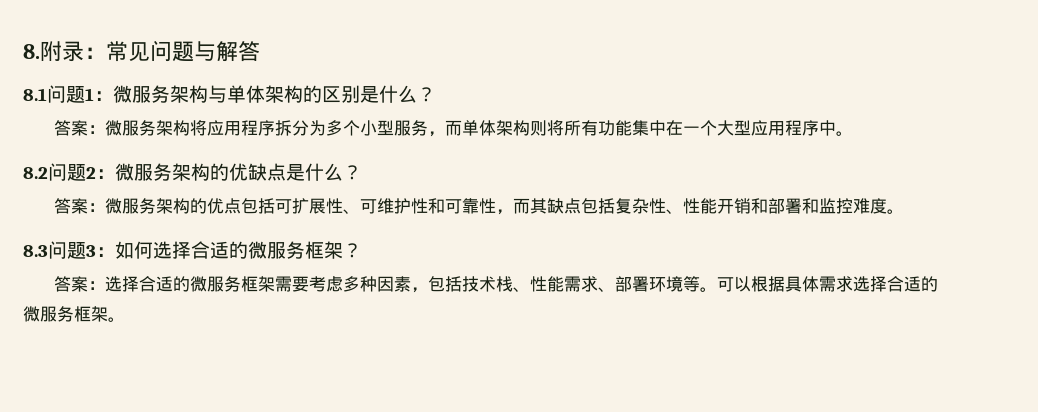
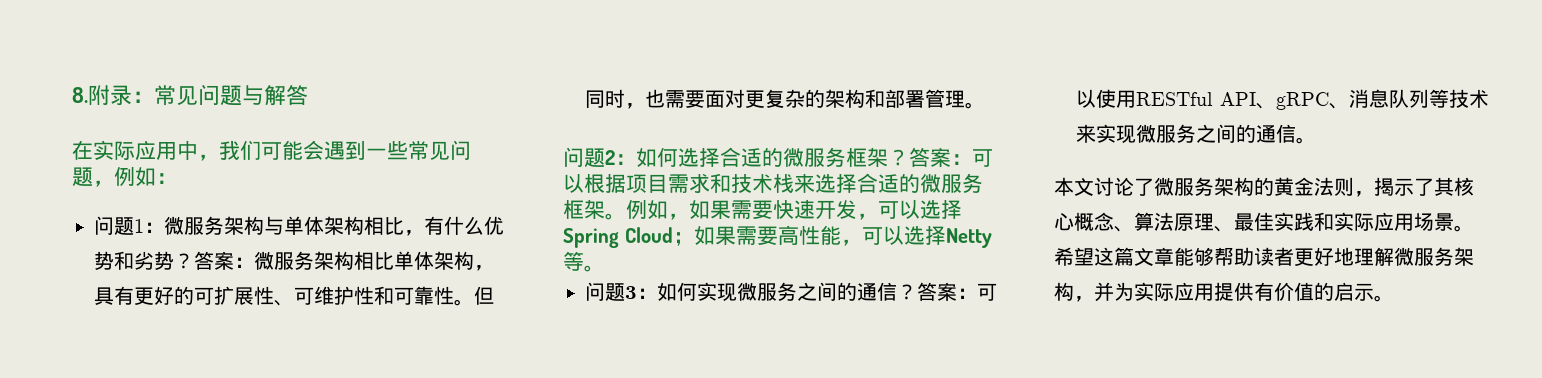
[23,88,47,101] 8.1 -> [72,140,471,161] [72,167,177,187] 在实际应用中，我们可能会遇到一些常见问题，例如： //
[303,85,436,103] [53,120,853,137] [23,163,362,181] [53,198,275,214] 的区别是什么？ // 答案：微服务架构将应用程序拆分为多个小型服务，而单体架构则将所有功能集中在一个大型应用程序中。 // 8.2问题2：微服务架构的优缺点是什么？ // 答案：微服务架构的优点包括 -> [364,216,504,236] [94,251,494,271] [94,286,194,305] 相比，有什么优势和劣势？答案：微服务架构相比单体架构，具有更好的
[495,198,904,215] [23,241,96,259] ，而其缺点包括复杂性、性能开销和部署和监控难度。 // 8.3问题3 -> [454,286,494,306] [585,89,985,109] [563,147,615,168] 。但同时，也需要面对更复杂的架构和部署管理。 // 问题2
[53,276,853,293] // 答案：选择合适的微服务框架需要考虑多种因素，包括技术栈、性能需求、部署环境等。可以根据具体需求 -> [909,147,993,167] [563,173,815,193] 答案：可以根据项目需求和技术栈来
(125, 319) none -> [626,199,962,220] [563,225,992,248] [563,251,605,272] [585,282,997,302] [1076,89,1489,110] [1076,124,1316,144] [1054,177,1474,197] [1054,212,1474,232] [1054,247,1474,266] [1054,282,1394,302] 例如，如果需要快速开发，可以选择Spring Cloud；如果需要高性能，可以选择Netty等。 // 问题3：如何实现微服务之间的通信？答案：可以使用RESTful API、gRPC、消息队列等技术来实现微服务之间的通信。 // 本文讨论了微服务架构的黄金法则，揭示了其核心概念、算法原理、最佳实践和实际应用场景。希望这篇文章能够帮助读者更好地理解微服务架构，并为实际应用提供有价值的启示。

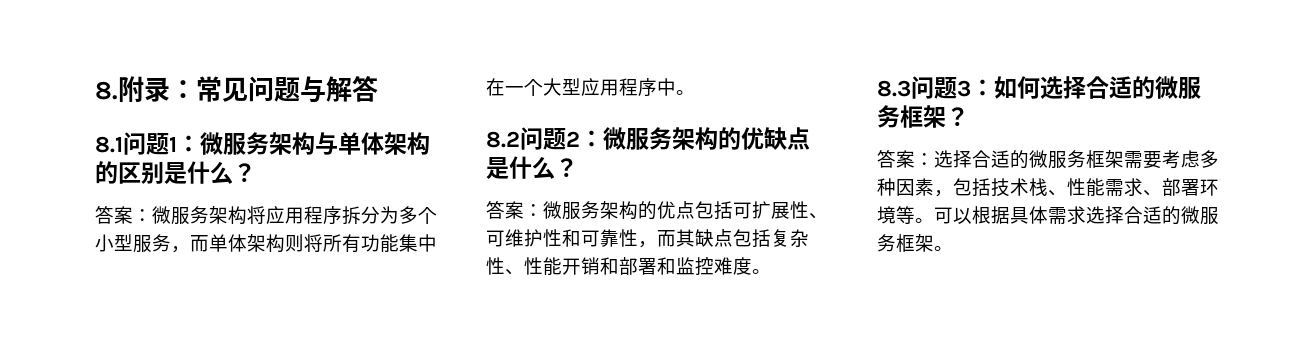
[72,140,471,161] [72,167,177,187] 在实际应用中，我们可能会遇到一些常见问题，例如： // -> [95,136,123,153] 8.1
[364,216,504,236] [94,251,494,271] [94,286,194,305] 相比，有什么优势和劣势？答案：微服务架构相比单体架构，具有更好的 -> [95,161,256,184] [95,206,437,225] [95,234,437,253] [486,78,695,97] [486,127,810,150] [486,156,578,179] [486,201,733,220] 的区别是什么？ // 答案：微服务架构将应用程序拆分为多个小型服务，而单体架构则将所有功能集中在一个大型应用程序中。 // 8.2问题2：微服务架构的优缺点是什么？ // 答案：微服务架构的优点包括
[454,286,494,306] [585,89,985,109] [563,147,615,168] 。但同时，也需要面对更复杂的架构和部署管理。 // 问题2 -> [638,229,809,248] [486,257,771,276] [877,76,971,99] ，而其缺点包括复杂性、性能开销和部署和监控难度。 // 8.3问题3
[909,147,993,167] [563,173,815,193] 答案：可以根据项目需求和技术栈来 -> [877,150,1219,169] [877,178,1219,197] [877,206,1086,224] // 答案：选择合适的微服务框架需要考虑多种因素，包括技术栈、性能需求、部署环境等。可以根据具体需求
[626,199,962,220] [563,225,992,248] [563,251,605,272] [585,282,997,302] [1076,89,1489,110] [1076,124,1316,144] [1054,177,1474,197] [1054,212,1474,232] [1054,247,1474,266] [1054,282,1394,302] 例如，如果需要快速开发，可以选择Spring Cloud；如果需要高性能，可以选择Netty等。 // 问题3：如何实现微服务之间的通信？答案：可以使用RESTful API、gRPC、消息队列等技术来实现微服务之间的通信。 // 本文讨论了微服务架构的黄金法则，揭示了其核心概念、算法原理、最佳实践和实际应用场景。希望这篇文章能够帮助读者更好地理解微服务架构，并为实际应用提供有价值的启示。 -> (953, 248) none

